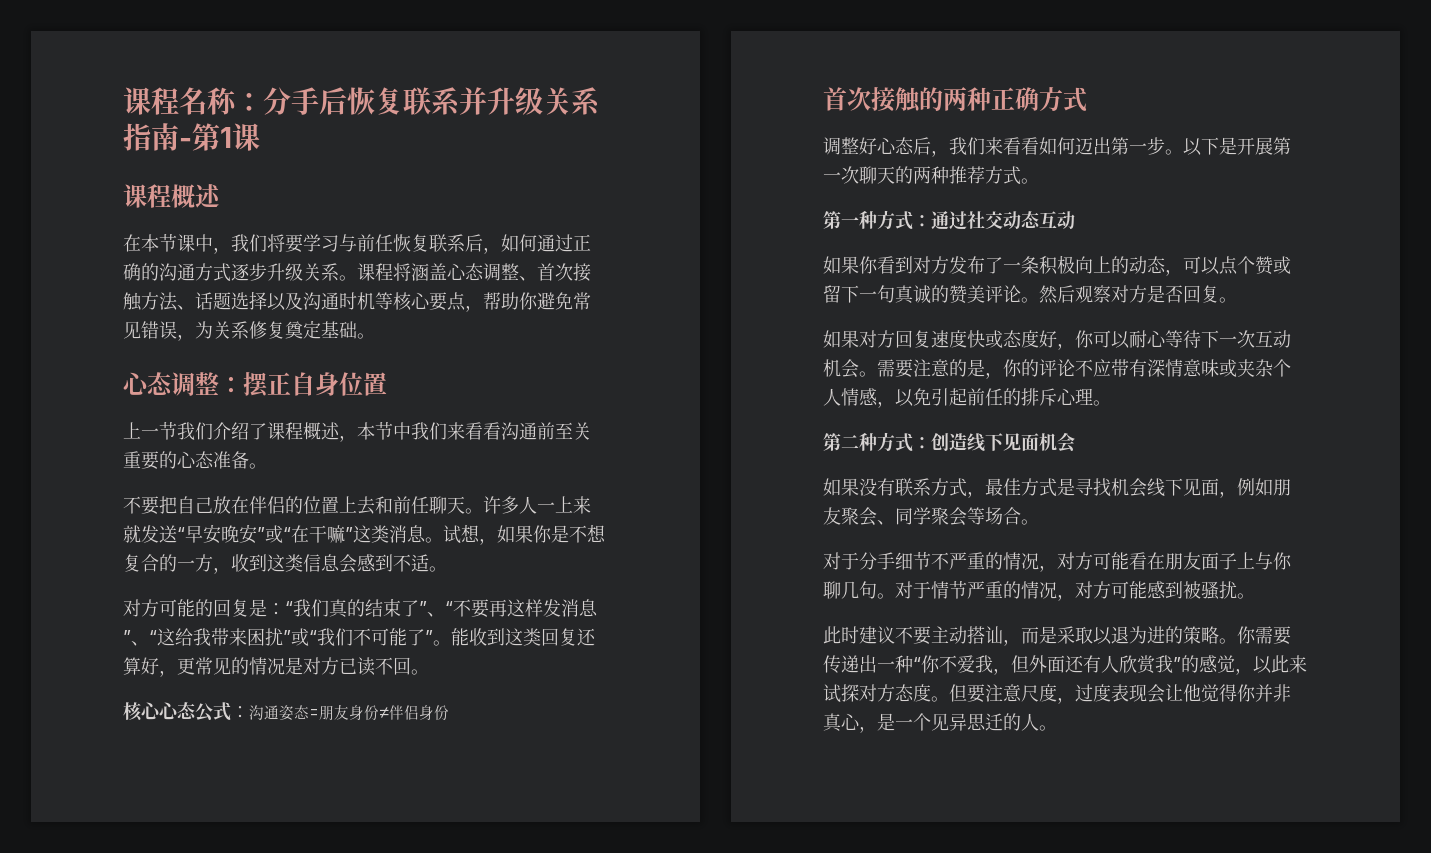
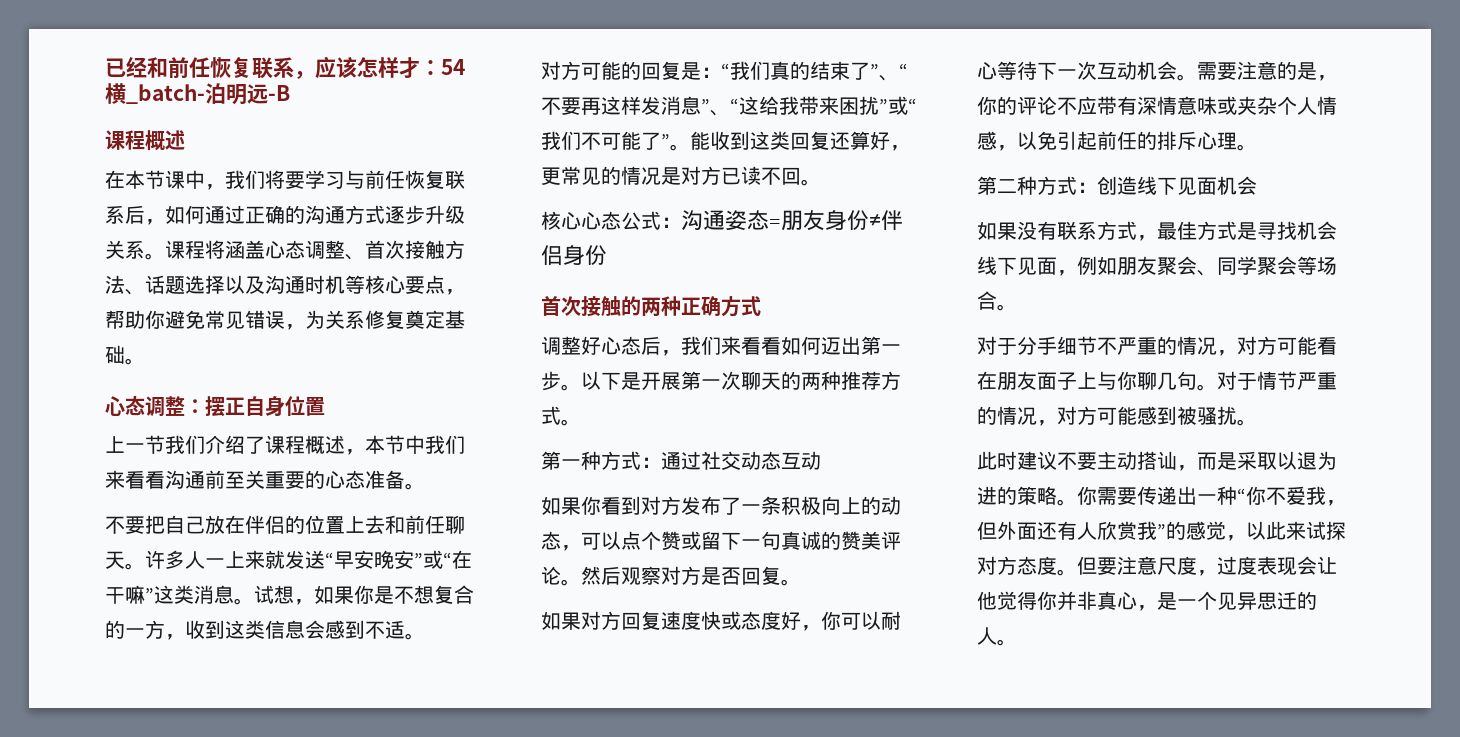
[123,87,600,116] [123,123,260,151] 课程名称：分手后恢复联系并升级关系指南-第1课 -> [105,56,465,79] [105,83,290,105] 已经和前任恢复联系，应该怎样才：54横_batch-泊明远-B

